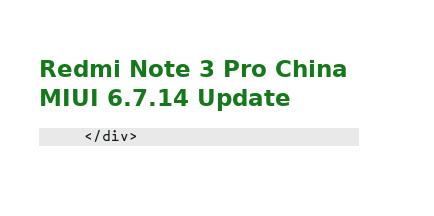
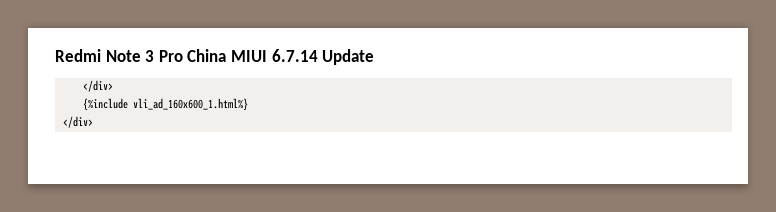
(138, 136) none -> [82,98,248,111] [62,116,93,128] // {%include vli_ad_160x600_1.html%} // </div>

